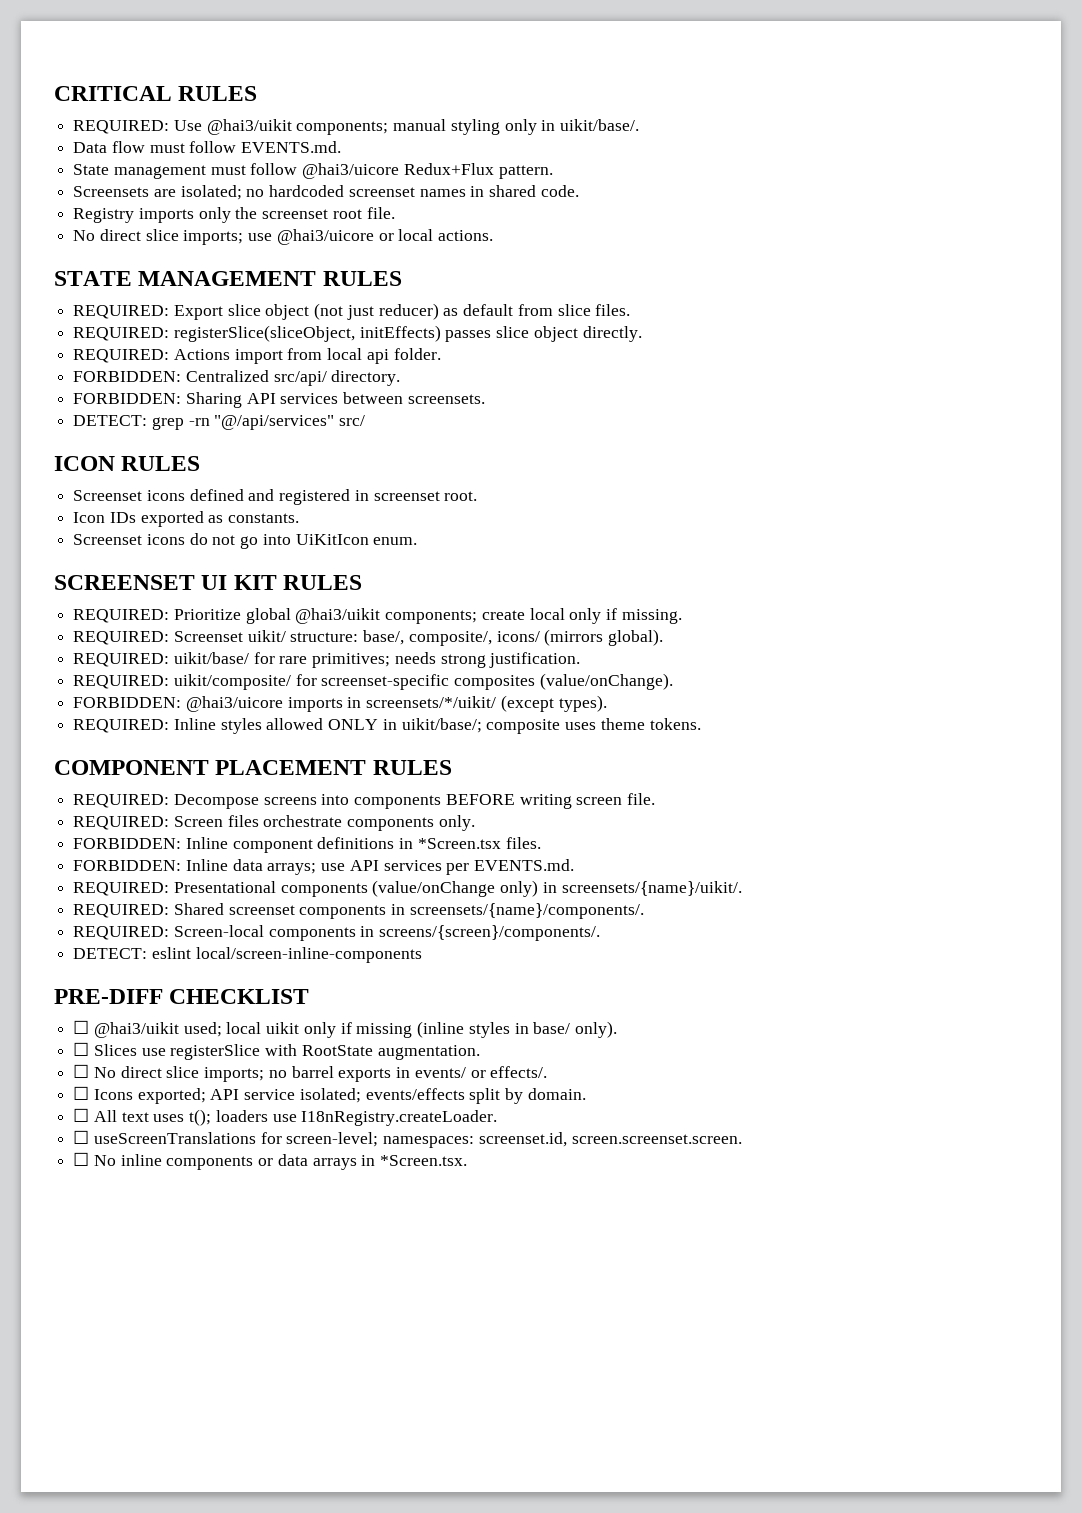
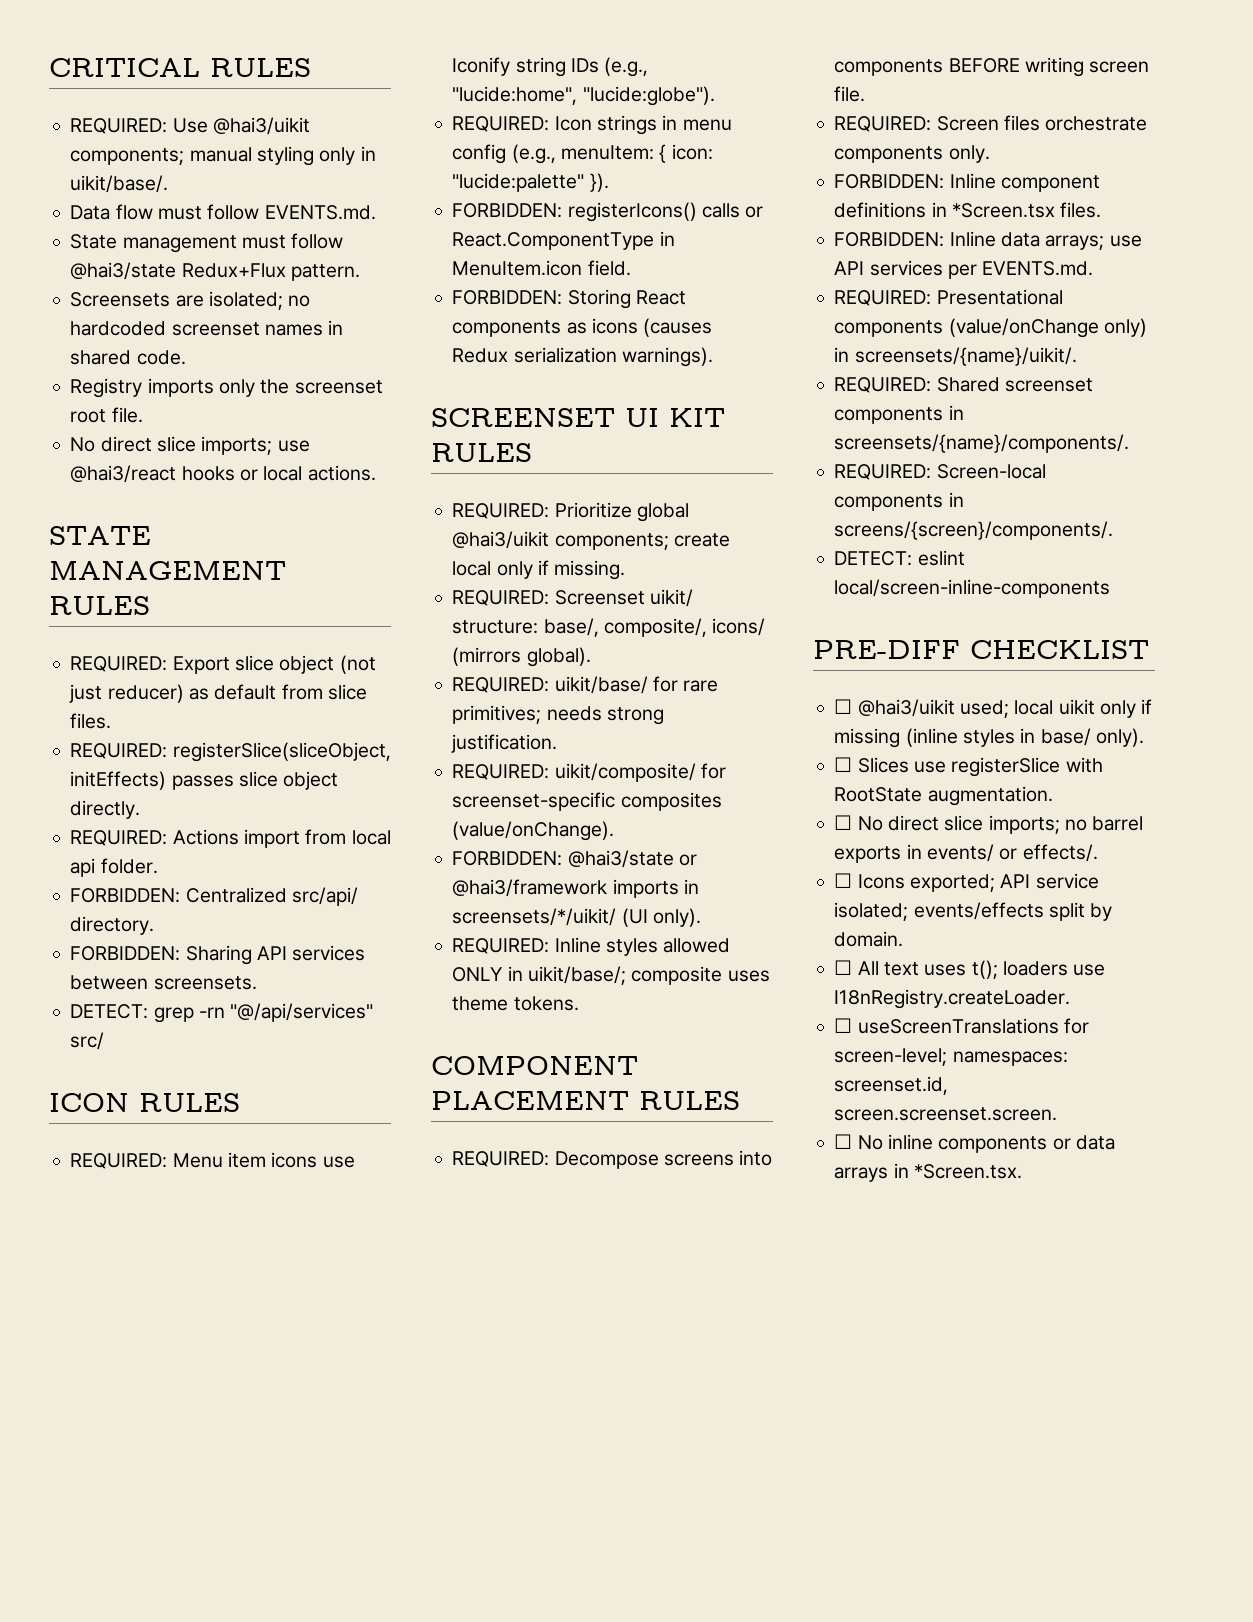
[302,163,400,179] @hai3/uicore -> [70,262,177,280] @hai3/state
[276,229,374,245] @hai3/uicore -> [70,465,235,483] @hai3/react hooks
[73,489,478,505] [73,511,300,527] [73,533,418,549] Screenset icons defined and registered in screenset root. // Icon IDs exported as constants. // Screenset icons do not go into UiKitIcon enum. -> [70,1152,355,1169] [452,57,649,77] [452,86,715,106] [452,115,732,135] [452,144,713,164] [452,173,609,192] [452,202,764,222] [452,231,675,250] [452,260,631,276] [452,289,686,309] [452,318,713,337] [452,347,713,367] REQUIRED: Menu item icons use Iconify string IDs (e.g., "lucide:home", "lucide:globe"). // REQUIRED: Icon strings in menu config (e.g., menuItem: { icon: "lucide:palette" }). // FORBIDDEN: registerIcons() calls or React.ComponentType in MenuItem.icon field. // FORBIDDEN: Storing React components as icons (causes Redux serialization warnings).
[185,696,283,712] @hai3/uicore -> [567,850,697,868] [452,879,608,897] @hai3/state or @hai3/framework
[500,695,607,712] (except types). -> [621,908,701,927] (UI only).

